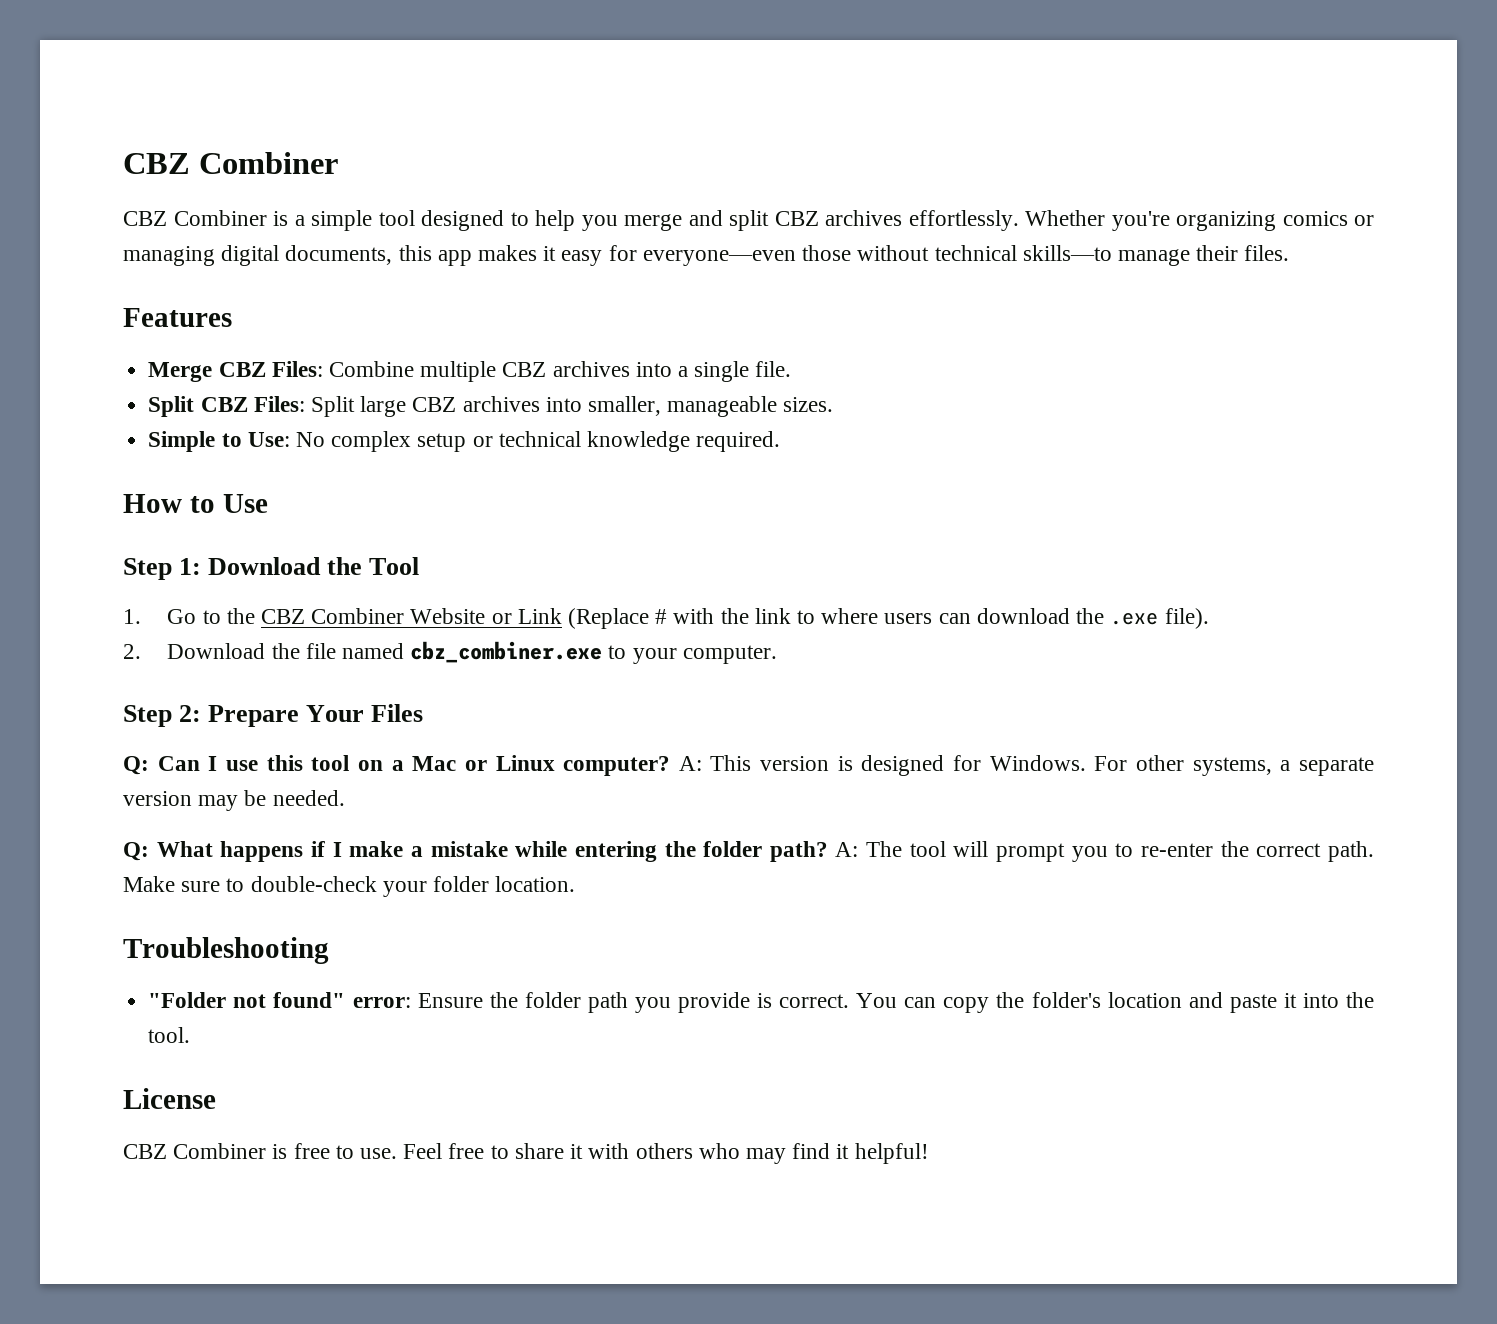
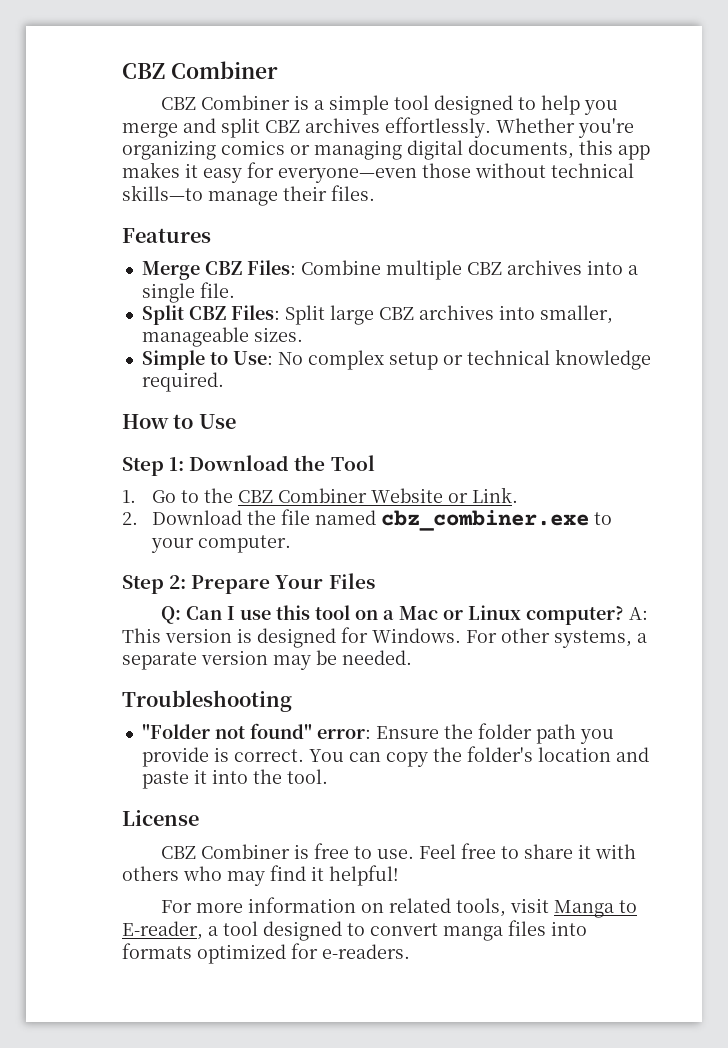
[517,608,1209,629] Link (Replace # with the link to where users can download the .exe file). -> [472,487,519,503] Link.
[123,841,1375,862] [123,876,576,897] // Q: What happens if I make a mistake while entering the folder path? A: The tool will prompt you to re-enter the correct path. Make sure to double-check your folder location. -> (412, 657) none
(929, 1153) none -> [160,897,637,918] [122,920,587,941] [122,943,410,964] // For more information on related tools, visit Manga to E-reader, a tool designed to convert manga files into formats optimized for e-readers.

